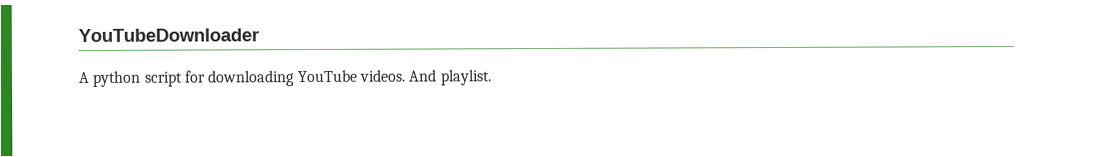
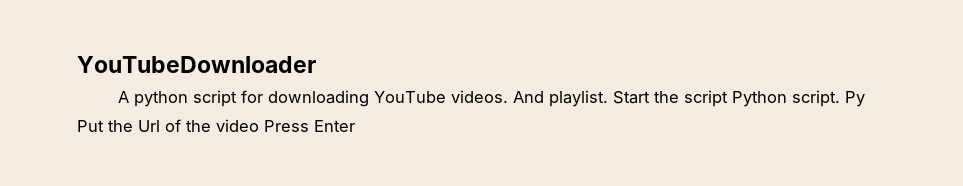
(492, 77) none -> [613,90,866,107] [77,119,355,132] Start the script Python script. Py // Put the Url of the video Press Enter

